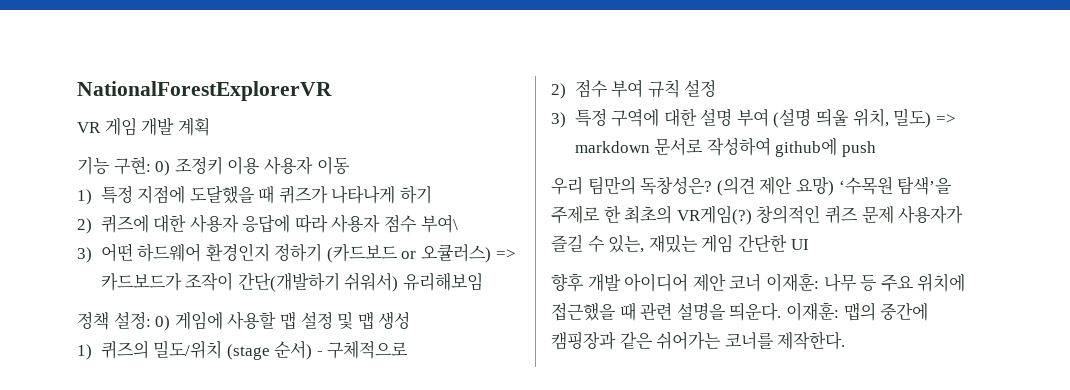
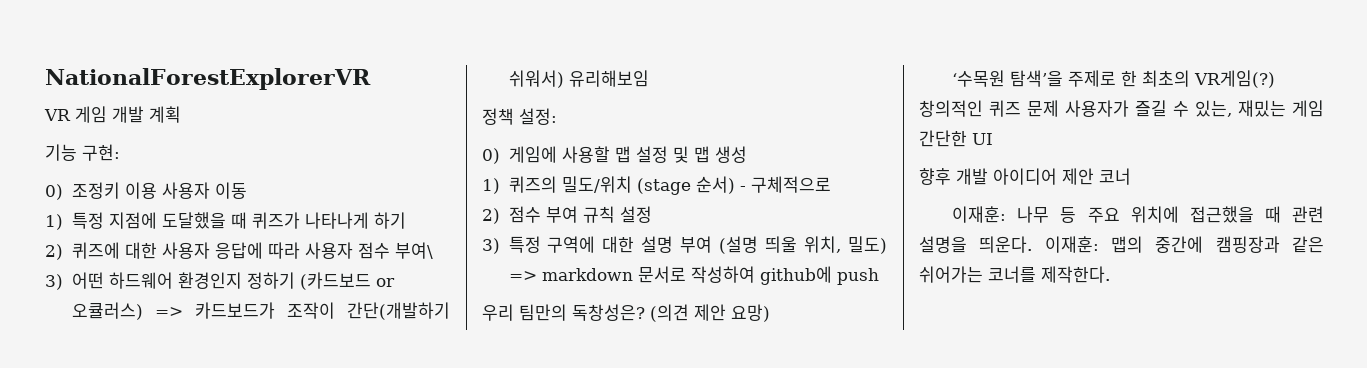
(151, 165) none -> (120, 152) //
(151, 320) none -> (557, 116) //
(834, 186) none -> (770, 313) //
(762, 283) none -> (1131, 176) //

